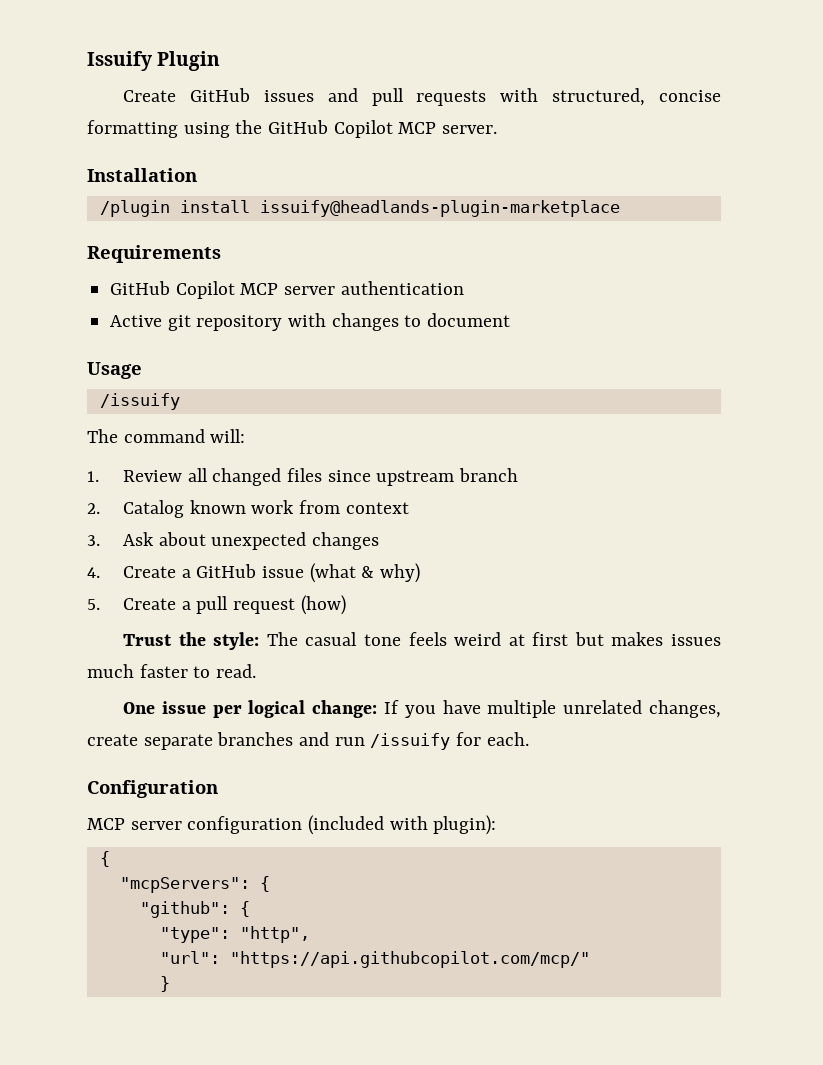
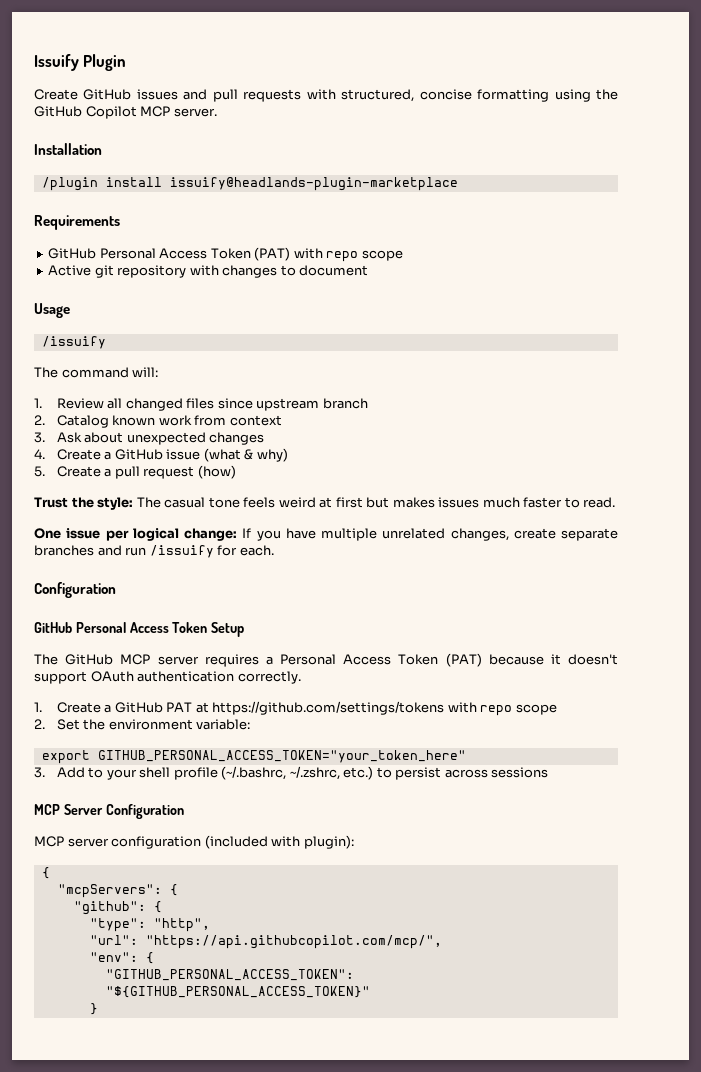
[175,281,464,299] Copilot MCP server authentication -> [99,247,403,262] Personal Access Token (PAT) with repo scope
(218, 789) none -> [34,622,245,637] [34,653,618,667] [34,671,301,684] [34,701,557,716] [34,719,251,730] [41,750,466,764] [34,766,549,780] [34,804,184,819] // GitHub Personal Access Token Setup // The GitHub MCP server requires a Personal Access Token (PAT) because it doesn't support OAuth authentication correctly. // 1. Create a GitHub PAT at https://github.com/settings/tokens with repo scope // 2. Set the environment variable: // export GITHUB_PERSONAL_ACCESS_TOKEN="your_token_here" // 3. Add to your shell profile (~/.bashrc, ~/.zshrc, etc.) to persist across sessions // MCP Server Configuration
[229,951,590,968] "https://api.githubcopilot.com/mcp/" -> [145,935,442,949] [89,952,154,964] [105,969,354,981] [105,986,370,998] "https://api.githubcopilot.com/mcp/", // "env": { // "GITHUB_PERSONAL_ACCESS_TOKEN": "${GITHUB_PERSONAL_ACCESS_TOKEN}"

